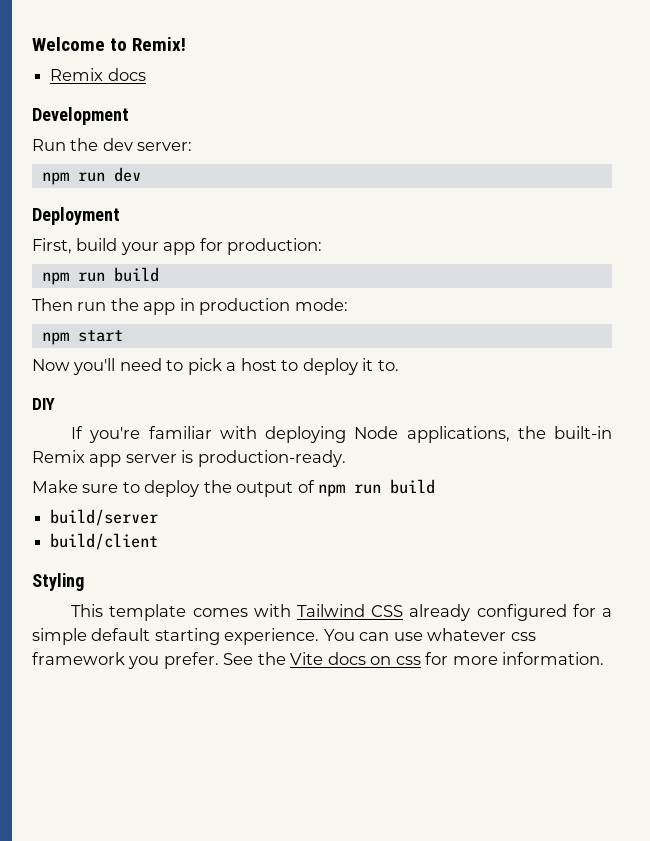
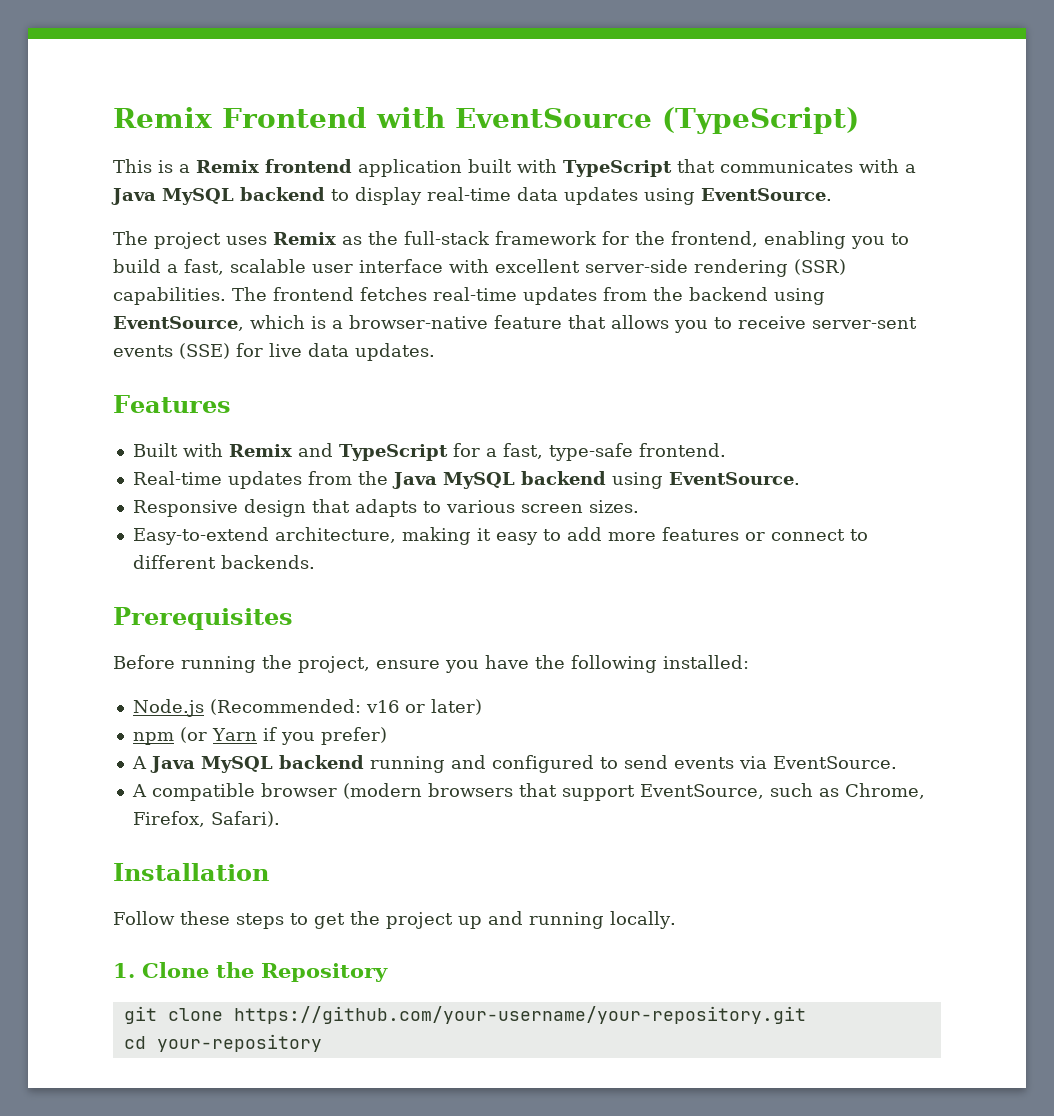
[32,37,187,51] [50,68,146,81] [32,107,129,125] [32,138,193,151] [41,167,141,185] [32,207,120,225] [32,238,323,255] [41,267,159,285] [32,298,348,315] [41,330,123,345] [32,358,399,375] [32,398,55,410] [71,426,613,443] [32,450,346,467] [32,479,436,497] [50,509,159,526] [50,533,159,550] [32,573,84,591] [71,604,613,621] [32,628,536,645] [32,652,605,669] Welcome to Remix! // Remix docs // Development // Run the dev server: // npm run dev // Deployment // First, build your app for production: // npm run build // Then run the app in production mode: // npm start // Now you'll need to pick a host to deploy it to. // DIY // If you're familiar with deploying Node applications, the built-in Remix app server is production-ready. // Make sure to deploy the output of npm run build // build/server // build/client // Styling // This template comes with Tailwind CSS already configured for a simple default starting experience. You can use whatever css framework you prefer. See the Vite docs on css for more information. -> [113,107,859,134] [113,159,916,177] [111,187,832,205] [113,231,909,249] [113,259,846,277] [113,287,825,305] [113,315,917,333] [113,343,435,361] [113,395,231,413] [132,443,726,461] [132,471,800,489] [132,499,639,517] [132,527,868,545] [132,555,315,569] [113,607,293,630] [113,655,749,673] [132,699,482,717] [132,727,387,745] [131,755,897,773] [131,783,925,801] [132,811,280,827] [113,863,269,881] [113,911,676,929] [113,962,388,982] [123,1006,806,1024] [123,1034,322,1052] Remix Frontend with EventSource (TypeScript) // This is a Remix frontend application built with TypeScript that communicates with a Java MySQL backend to display real-time data updates using EventSource. // The project uses Remix as the full-stack framework for the frontend, enabling you to build a fast, scalable user interface with excellent server-side rendering (SSR) capabilities. The frontend fetches real-time updates from the backend using EventSource, which is a browser-native feature that allows you to receive server-sent events (SSE) for live data updates. // Features // Built with Remix and TypeScript for a fast, type-safe frontend. // Real-time updates from the Java MySQL backend using EventSource. // Responsive design that adapts to various screen sizes. // Easy-to-extend architecture, making it easy to add more features or connect to different backends. // Prerequisites // Before running the project, ensure you have the following installed: // Node.js (Recommended: v16 or later) // npm (or Yarn if you prefer) // A Java MySQL backend running and configured to send events via EventSource. // A compatible browser (modern browsers that support EventSource, such as Chrome, Firefox, Safari). // Installation // Follow these steps to get the project up and running locally. // 1. Clone the Repository // git clone https://github.com/your-username/your-repository.git // cd your-repository

